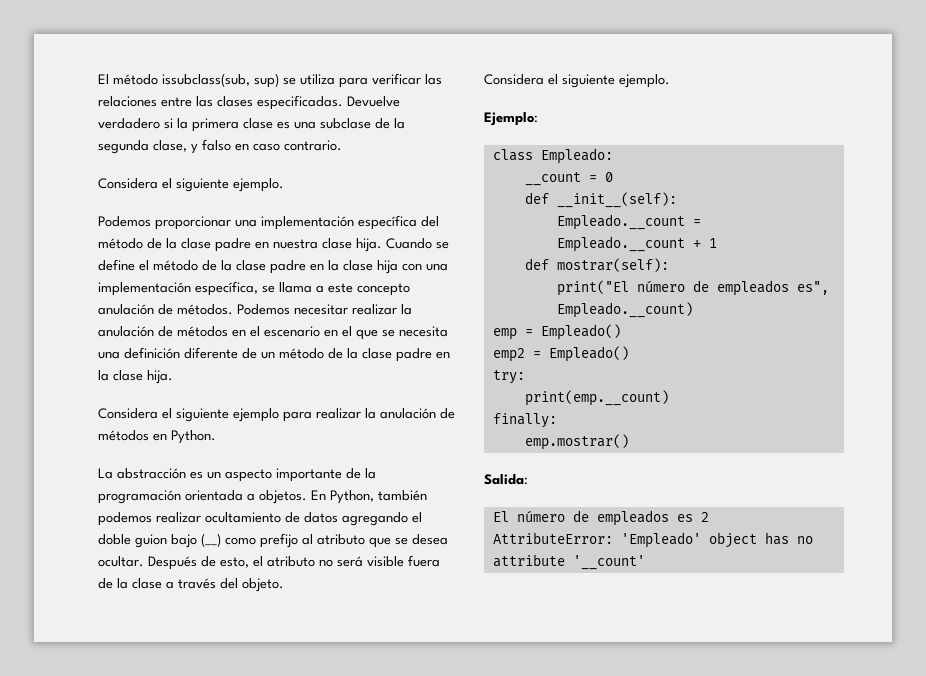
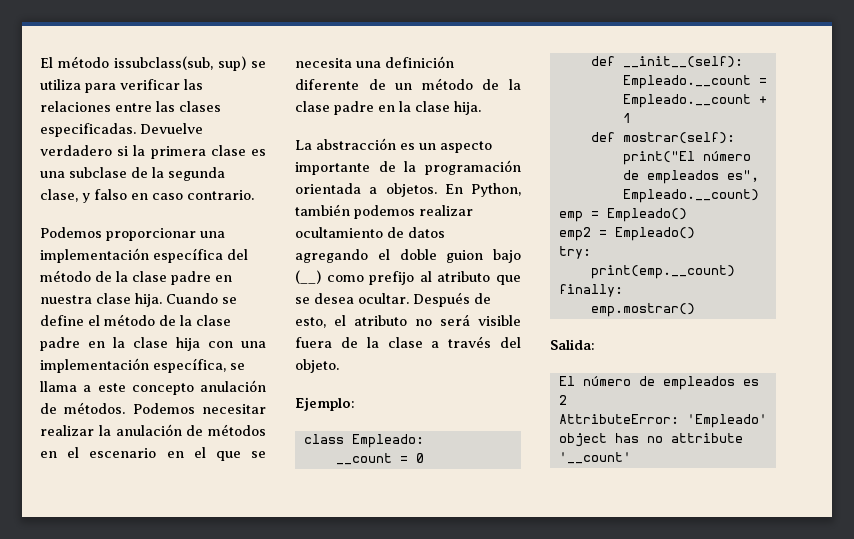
[98,178,284,192] // Considera el siguiente ejemplo. -> (254, 195) none
[98,408,455,422] [98,430,216,444] // Considera el siguiente ejemplo para realizar la anulación de métodos en Python. -> (481, 108) none
[484,74,670,88] // Considera el siguiente ejemplo. -> (339, 366) none

